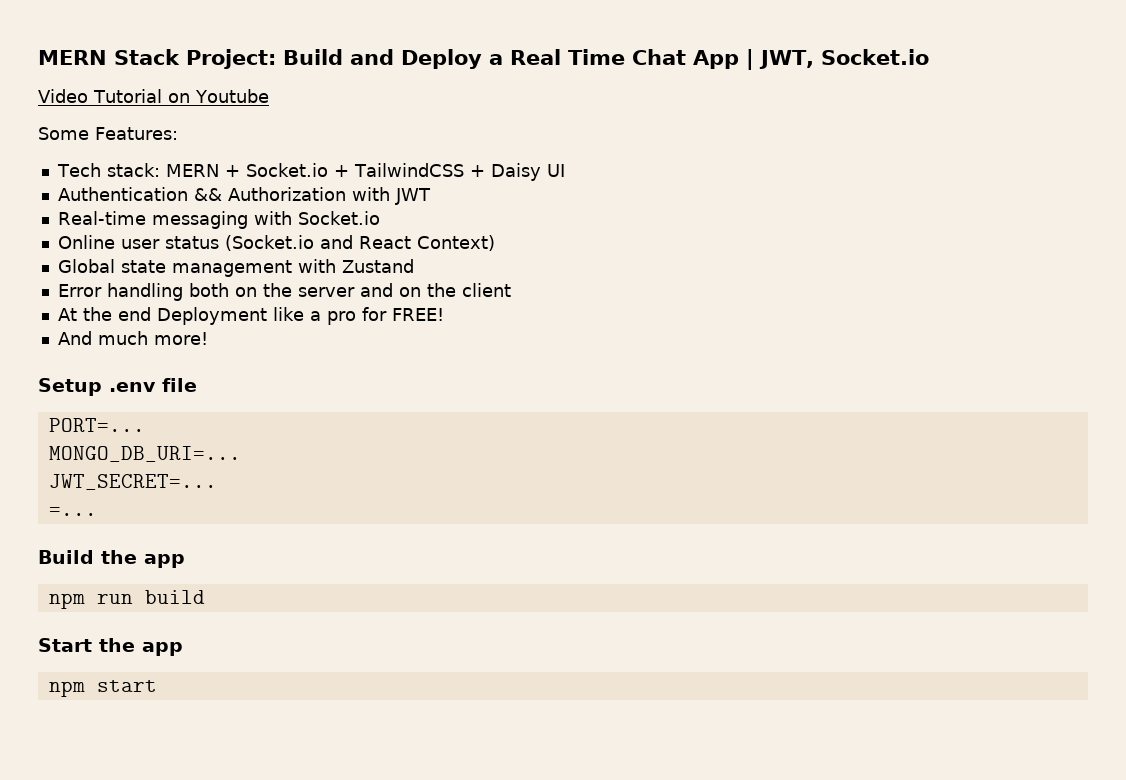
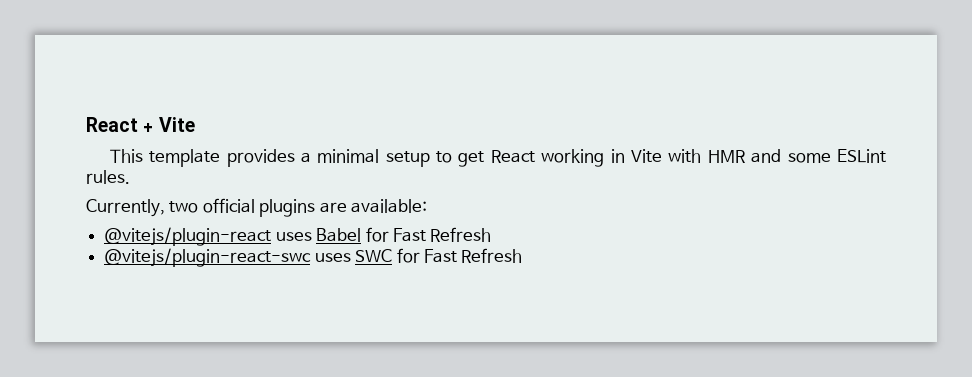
[38,49,929,70] [38,89,269,103] [38,127,178,140] [56,163,565,181] [57,187,431,205] [57,211,380,229] [57,235,495,251] [57,259,414,277] [57,283,511,301] [57,307,444,325] [57,331,208,345] [38,378,197,396] [48,418,145,432] [48,446,241,462] [48,474,217,490] [48,507,97,516] [38,550,185,568] [48,590,205,609] [38,638,183,656] [48,680,157,697] MERN Stack Project: Build and Deploy a Real Time Chat App | JWT, Socket.io // Video Tutorial on Youtube // Some Features: // Tech stack: MERN + Socket.io + TailwindCSS + Daisy UI // Authentication && Authorization with JWT // Real-time messaging with Socket.io // Online user status (Socket.io and React Context) // Global state management with Zustand // Error handling both on the server and on the client // At the end Deployment like a pro for FREE! // And much more! // Setup .env file // PORT=... // MONGO_DB_URI=... // JWT_SECRET=... // =... // Build the app // npm run build // Start the app // npm start -> [86,117,195,132] [109,149,886,167] [86,170,130,184] [86,198,428,217] [104,227,492,246] [104,248,523,267] React + Vite // This template provides a minimal setup to get React working in Vite with HMR and some ESLint rules. // Currently, two official plugins are available: // @vitejs/plugin-react uses Babel for Fast Refresh // @vitejs/plugin-react-swc uses SWC for Fast Refresh

